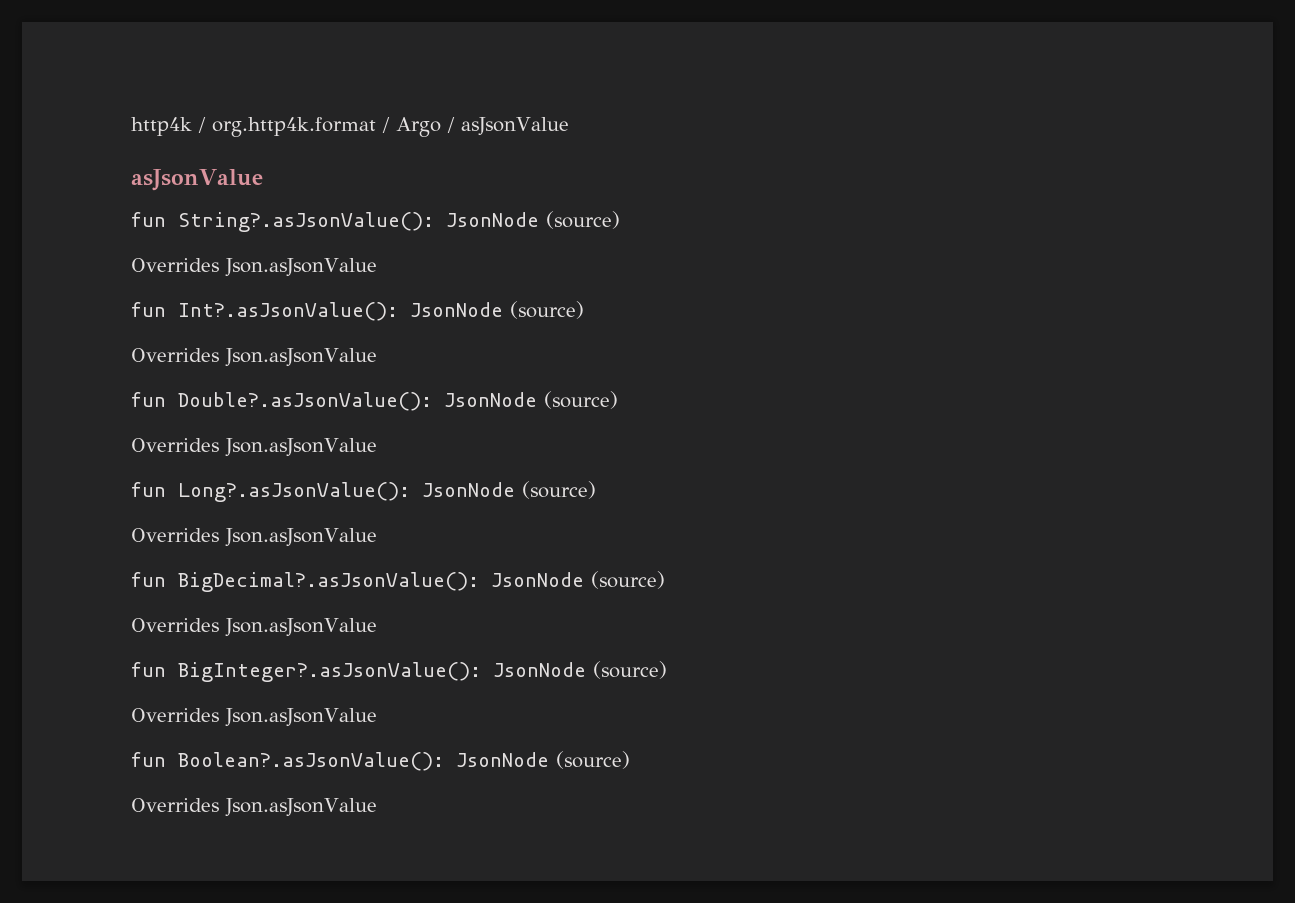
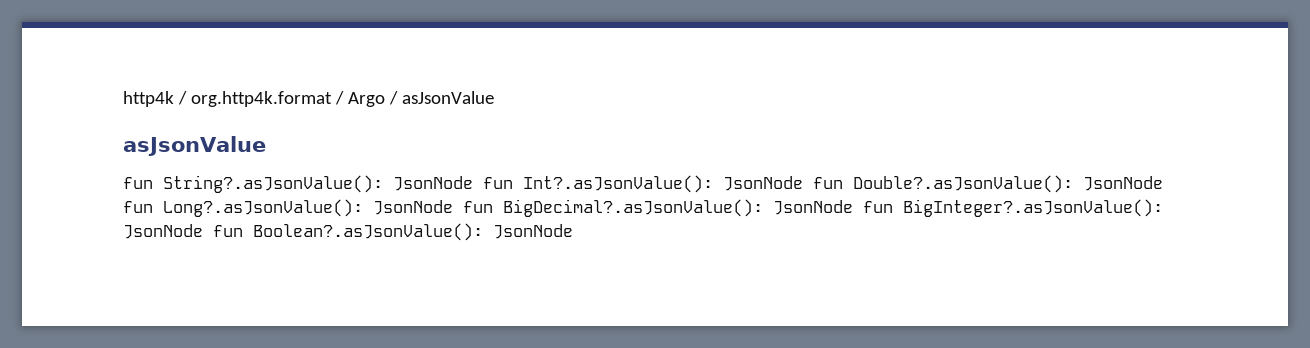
[546,211,620,229] [131,258,377,277] [131,301,584,321] [131,348,377,367] [131,391,618,411] [131,438,377,457] [131,481,596,502] [131,528,377,547] [131,571,665,592] [131,618,377,637] [131,661,667,682] [131,708,377,727] [131,751,630,771] [131,798,377,817] (source) // Overrides Json.asJsonValue // fun Int?.asJsonValue(): JsonNode (source) // Overrides Json.asJsonValue // fun Double?.asJsonValue(): JsonNode (source) // Overrides Json.asJsonValue // fun Long?.asJsonValue(): JsonNode (source) // Overrides Json.asJsonValue // fun BigDecimal?.asJsonValue(): JsonNode (source) // Overrides Json.asJsonValue // fun BigInteger?.asJsonValue(): JsonNode (source) // Overrides Json.asJsonValue // fun Boolean?.asJsonValue(): JsonNode (source) // Overrides Json.asJsonValue -> [483,175,1163,193] [123,199,1163,217] [123,223,573,241] fun Int?.asJsonValue(): JsonNode fun Double?.asJsonValue(): JsonNode fun Long?.asJsonValue(): JsonNode fun BigDecimal?.asJsonValue(): JsonNode fun BigInteger?.asJsonValue(): JsonNode fun Boolean?.asJsonValue(): JsonNode

